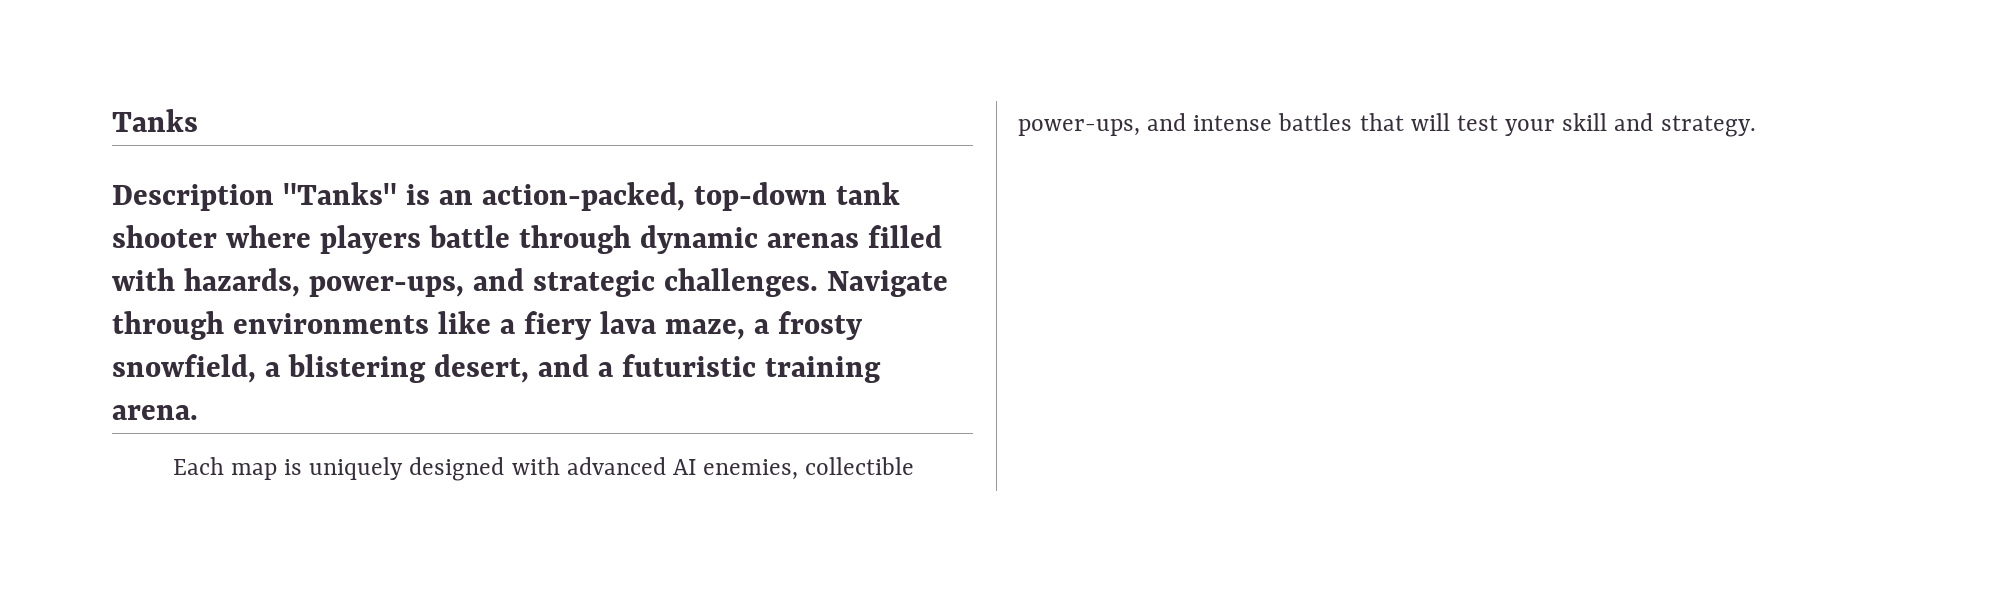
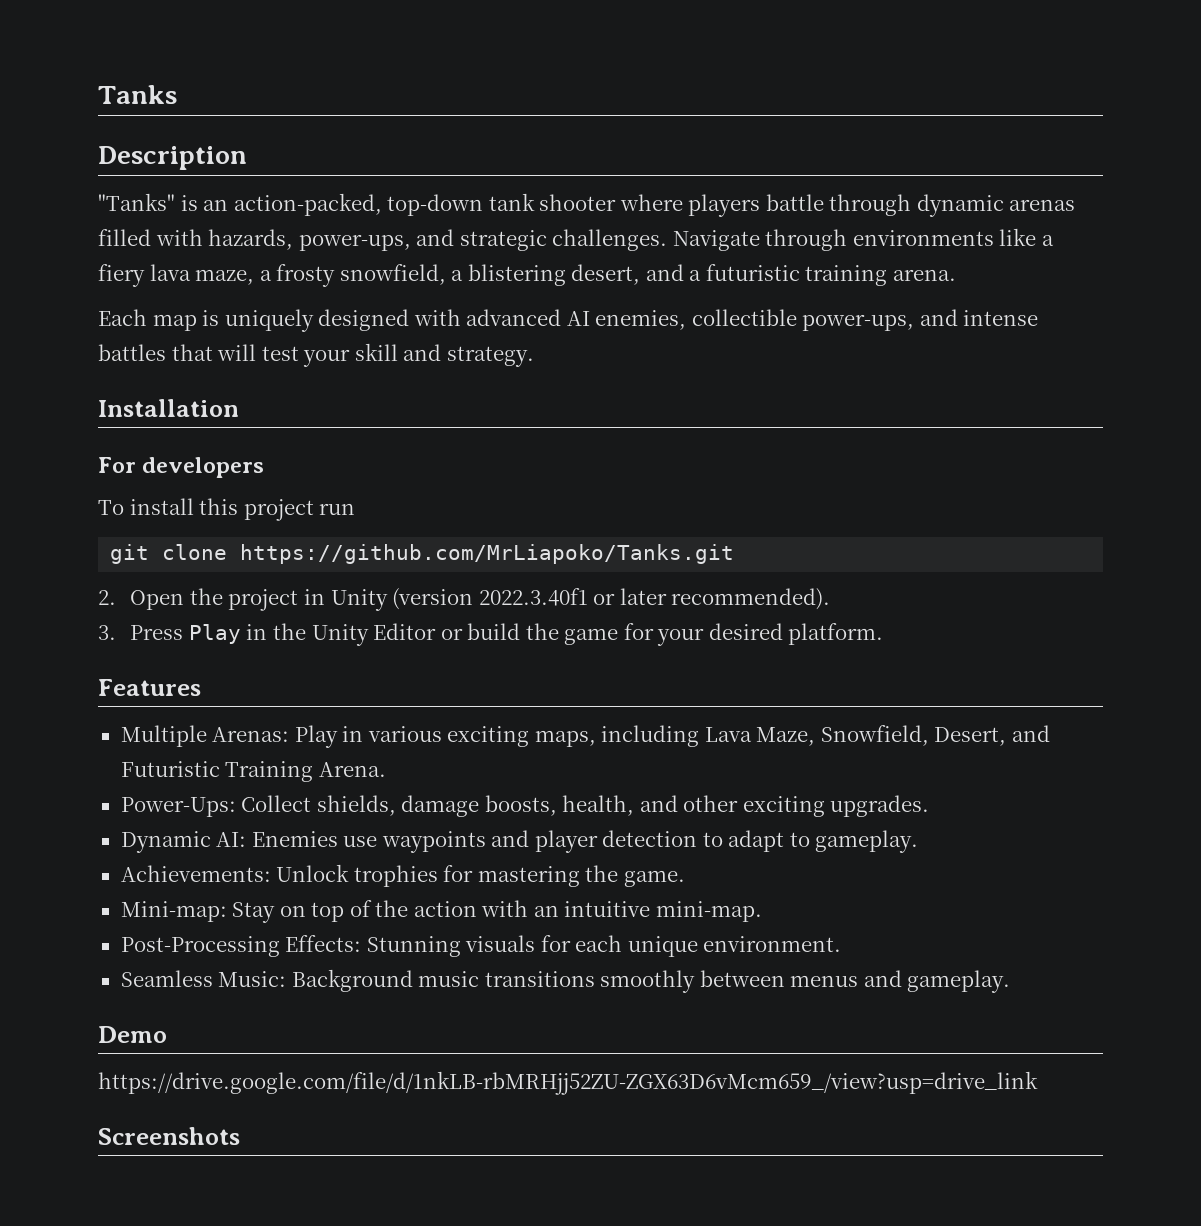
(274, 197) none -> (247, 158) //
(1756, 126) none -> [98,399,239,417] [98,457,265,478] [98,498,356,521] [110,544,735,564] [98,588,831,611] [98,623,884,646] [98,679,201,696] [120,725,1050,748] [120,761,386,782] [120,795,930,817] [120,830,919,853] [120,864,685,887] [120,900,762,923] [120,935,842,957] [120,969,1011,993] [98,1026,167,1043] [98,1071,1038,1095] [98,1127,240,1145] // Installation // For developers // To install this project run // git clone https://github.com/MrLiapoko/Tanks.git // 2. Open the project in Unity (version 2022.3.40f1 or later recommended). // 3. Press Play in the Unity Editor or build the game for your desired platform. // Features // Multiple Arenas: Play in various exciting maps, including Lava Maze, Snowfield, Desert, and Futuristic Training Arena. // Power-Ups: Collect shields, damage boosts, health, and other exciting upgrades. // Dynamic AI: Enemies use waypoints and player detection to adapt to gameplay. // Achievements: Unlock trophies for mastering the game. // Mini-map: Stay on top of the action with an intuitive mini-map. // Post-Processing Effects: Stunning visuals for each unique environment. // Seamless Music: Background music transitions smoothly between menus and gameplay. // Demo // https://drive.google.com/file/d/1nkLB-rbMRHjj52ZU-ZGX63D6vMcm659_/view?usp=drive_link // Screenshots

